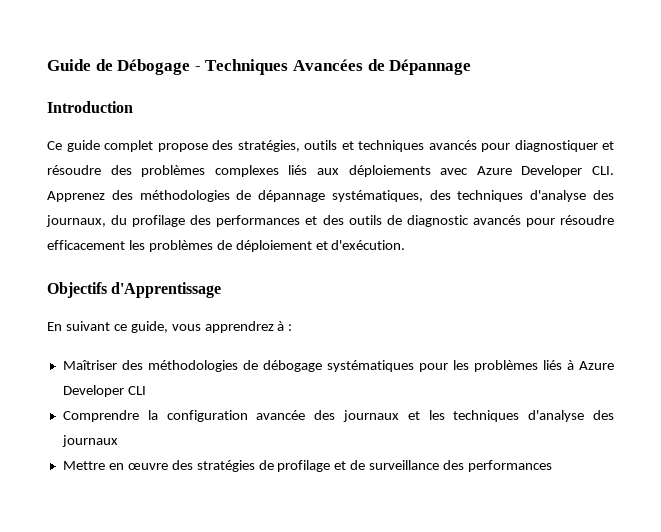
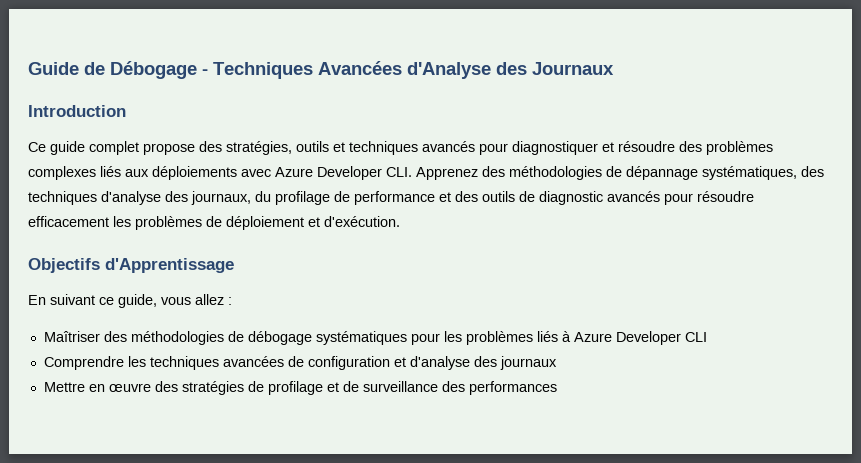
[367,59,472,75] de Dépannage -> [407,62,614,79] d'Analyse des Journaux
[190,215,301,227] des performances -> [334,191,435,205] de performance
[204,321,285,333] apprendrez à -> [195,294,224,305] allez
[147,410,520,422] la configuration avancée des journaux et les techniques -> [127,356,406,370] les techniques avancées de configuration et

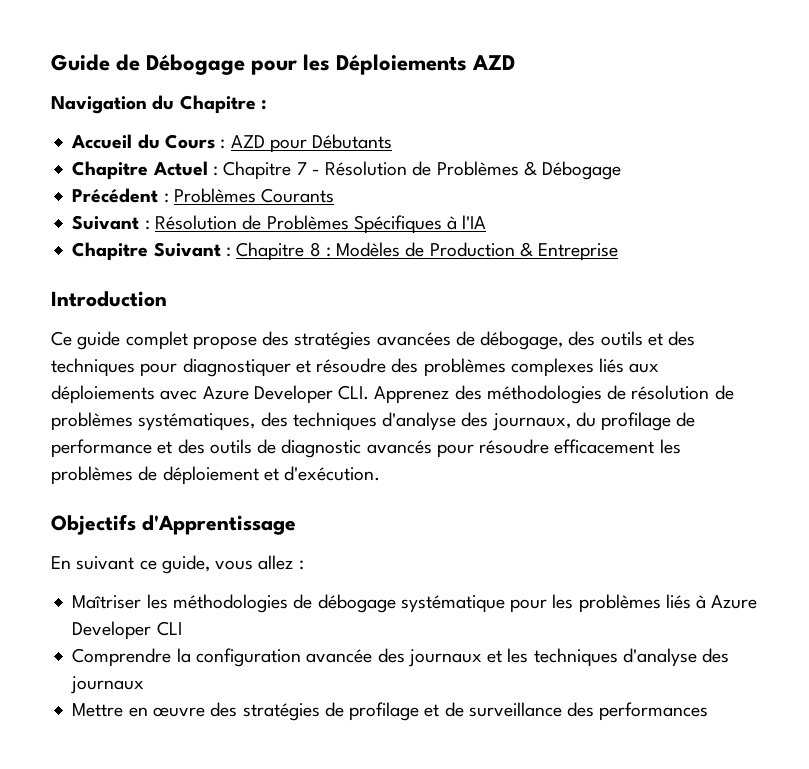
[202,61,614,79] - Techniques Avancées d'Analyse des Journaux -> [251,54,516,75] [51,95,267,114] [71,134,393,153] [72,161,622,180] [72,188,335,203] [72,215,487,234] [72,242,619,261] pour les Déploiements AZD // Navigation du Chapitre : // Accueil du Cours : AZD pour Débutants // Chapitre Actuel : Chapitre 7 - Résolution de Problèmes & Débogage // Précédent : Problèmes Courants // Suivant : Résolution de Problèmes Spécifiques à l'IA // Chapitre Suivant : Chapitre 8 : Modèles de Production & Entreprise
[226,141,475,155] stratégies, outils et techniques avancés -> [294,331,696,350] [51,358,135,377] stratégies avancées de débogage, des outils et des techniques
[626,166,698,180] dépannage -> [631,385,734,400] [51,412,133,431] résolution de problèmes
[103,331,127,342] des -> [146,594,168,609] les
[315,331,407,345] systématiques -> [400,595,505,613] systématique
[127,356,406,370] les techniques avancées de configuration et -> [176,648,618,667] la configuration avancée des journaux et les techniques

